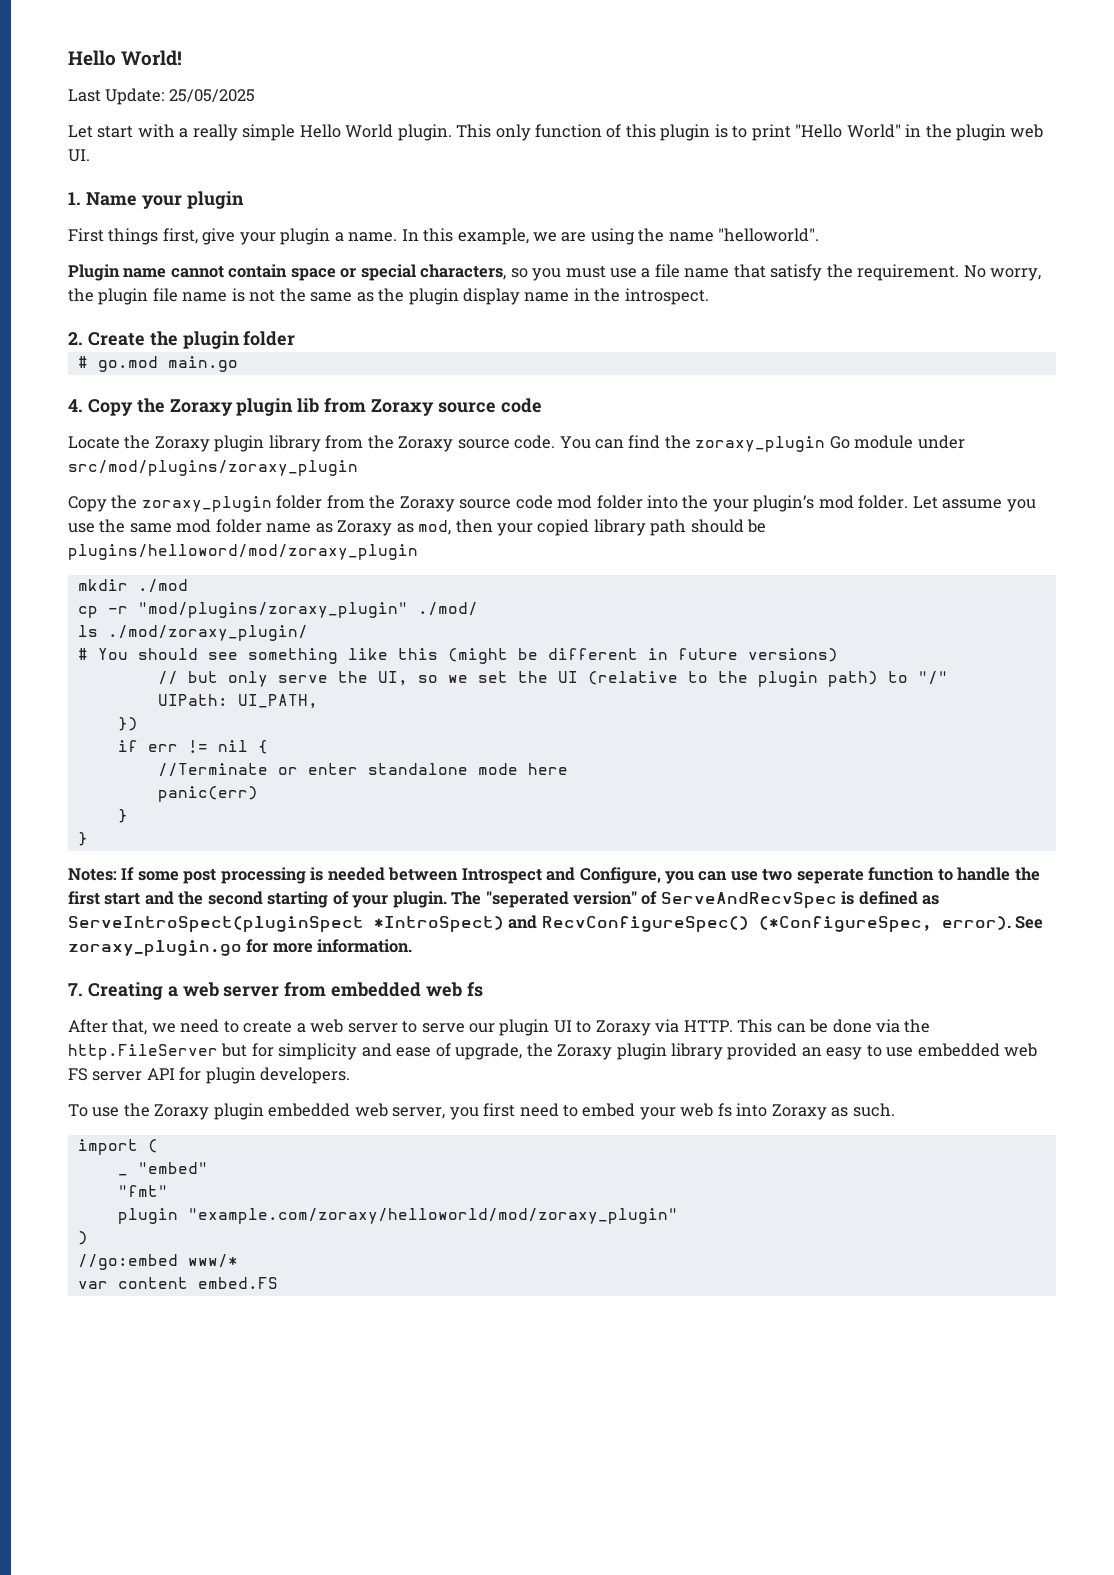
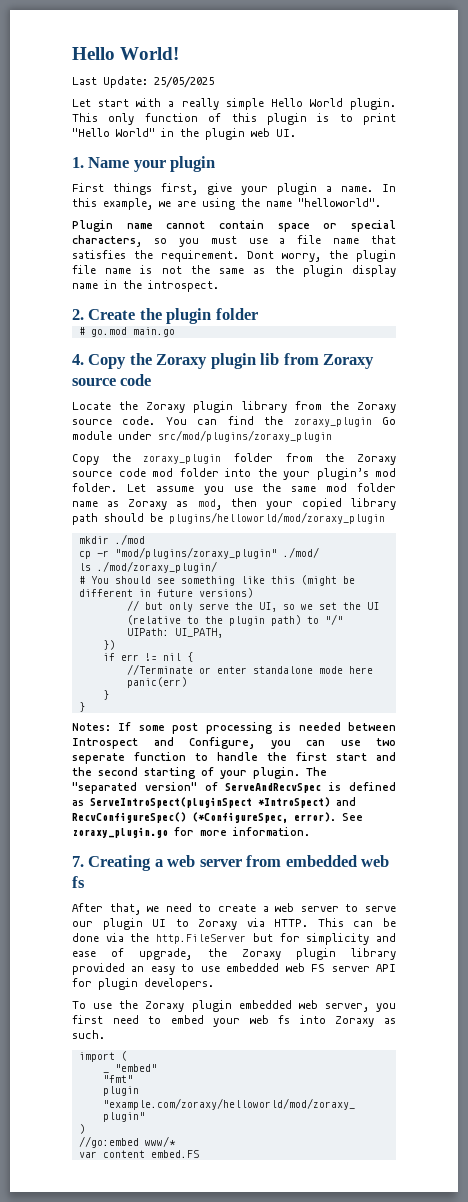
[770,264,823,281] satisfy -> [72,250,126,259] satisfies
[963,265,986,278] No -> [247,251,274,259] Dont
[68,544,418,560] plugins/helloword/mod/zoraxy_plugin -> [169,512,385,524] plugins/helloworld/mod/zoraxy_plugin
[485,891,569,908] "seperated -> [72,782,137,794] "separated

